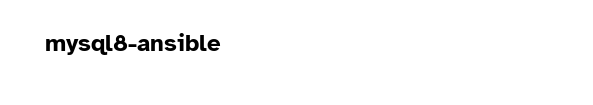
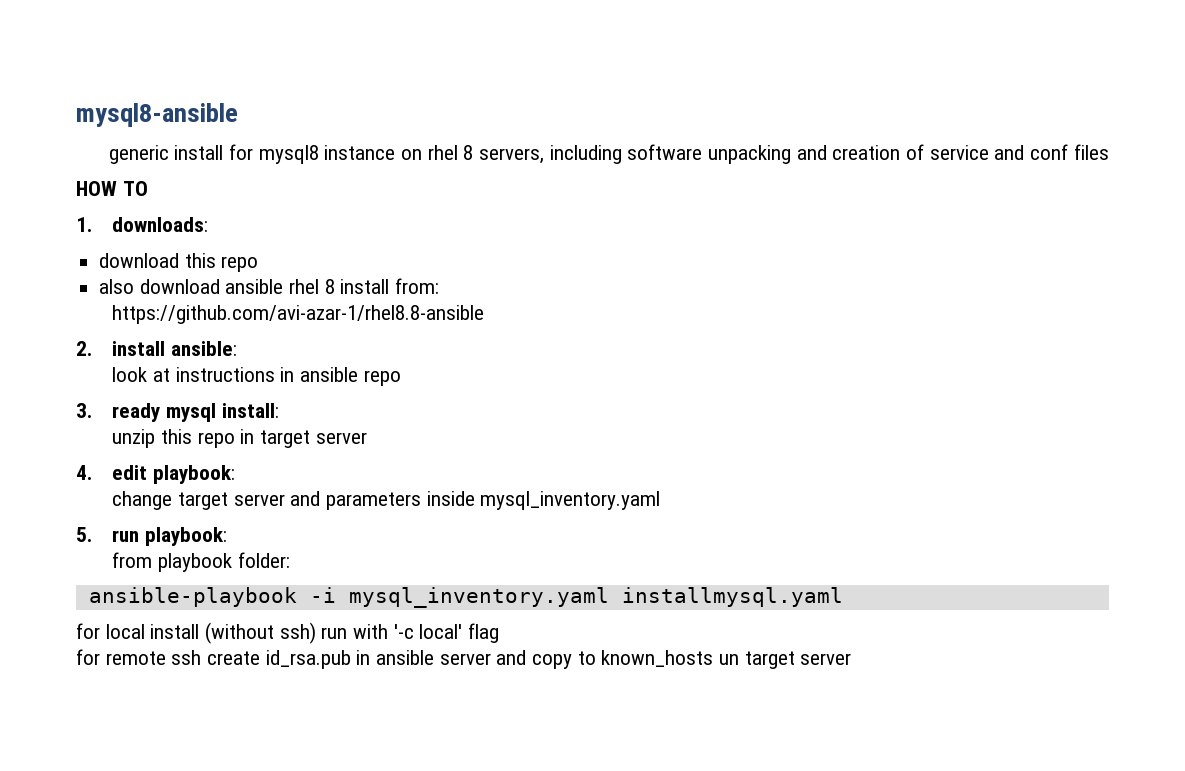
(221, 44) none -> [108,144,1109,164] [76,181,148,196] [76,217,209,232] [99,253,259,272] [99,278,440,294] [112,305,485,324] [76,341,237,356] [112,367,401,386] [76,403,279,422] [112,429,367,448] [76,465,235,484] [112,491,661,510] [76,527,227,546] [112,552,290,572] [88,587,843,608] [76,622,500,644] [76,649,852,669] // generic install for mysql8 instance on rhel 8 servers, including software unpacking and creation of service and conf files // HOW TO // 1. downloads: // download this repo // also download ansible rhel 8 install from: // https://github.com/avi-azar-1/rhel8.8-ansible // 2. install ansible: // look at instructions in ansible repo // 3. ready mysql install: // unzip this repo in target server // 4. edit playbook: // change target server and parameters inside mysql_inventory.yaml // 5. run playbook: // from playbook folder: // ansible-playbook -i mysql_inventory.yaml installmysql.yaml // for local install (without ssh) run with '-c local' flag // for remote ssh create id_rsa.pub in ansible server and copy to known_hosts un target server

